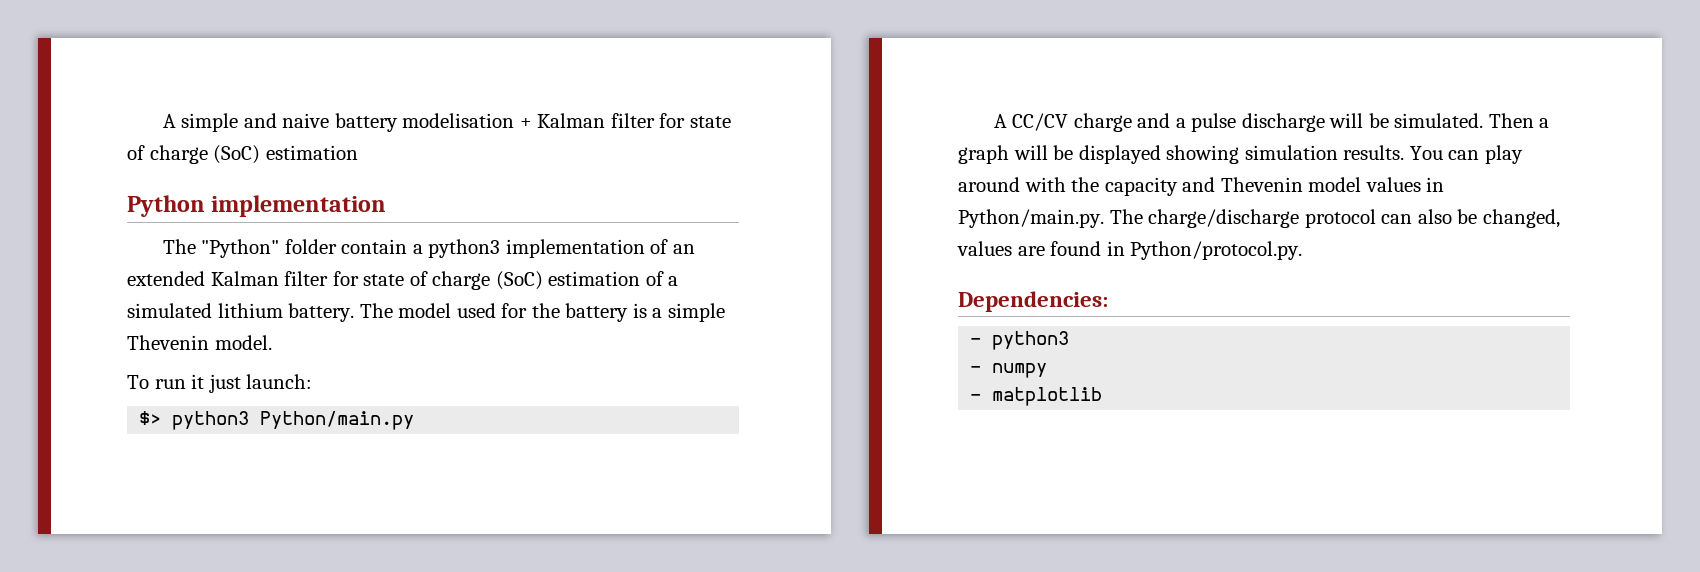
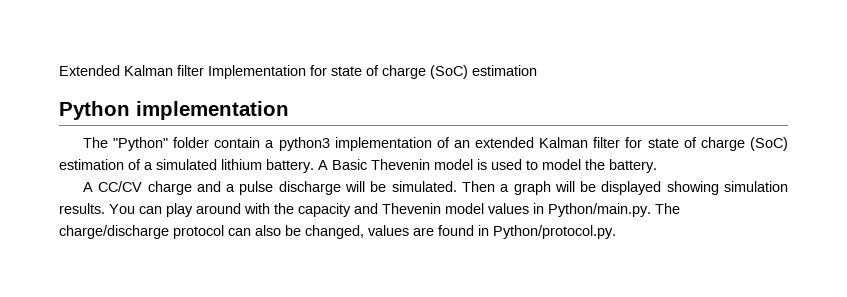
[162,113,655,132] A simple and naive battery modelisation + Kalman filter -> [59,65,306,79] Extended Kalman filter Implementation
[359,303,725,322] [127,335,272,350] [127,374,313,393] [139,411,415,430] The model used for the battery is a simple Thevenin model. // To run it just launch: // $> python3 Python/main.py -> [318,159,657,173] A Basic Thevenin model is used to model the battery.
[958,291,1108,312] [970,331,1070,350] [970,363,1048,378] [970,387,1103,406] // Dependencies: // - python3 // - numpy // - matplotlib -> (616, 232) none

